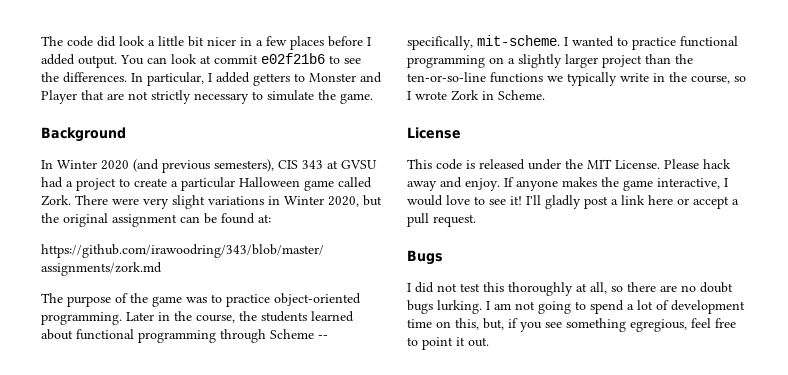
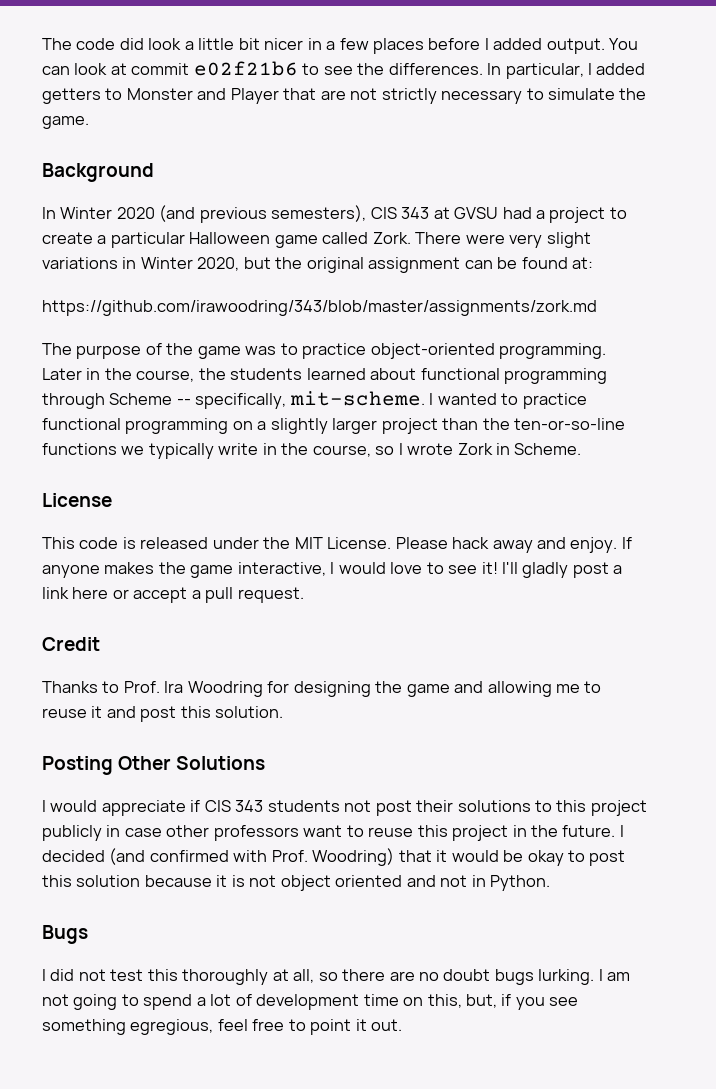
(476, 220) none -> [42,637,100,651] [42,681,602,697] [42,706,284,722] [42,756,266,775] [42,800,647,816] [42,825,624,841] [42,848,626,866] [42,875,551,891] // Credit // Thanks to Prof. Ira Woodring for designing the game and allowing me to reuse it and post this solution. // Posting Other Solutions // I would appreciate if CIS 343 students not post their solutions to this project publicly in case other professors want to reuse this project in the future. I decided (and confirmed with Prof. Woodring) that it would be okay to post this solution because it is not object oriented and not in Python.

